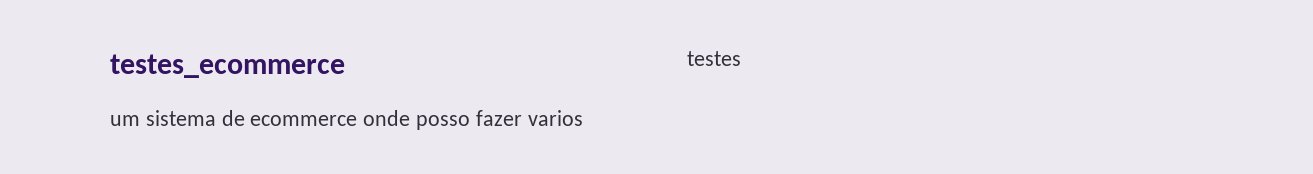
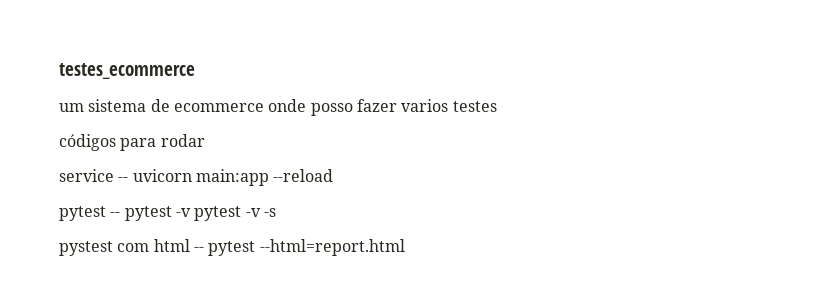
(741, 58) none -> [59,134,205,151] [59,169,334,186] [59,206,276,221] [59,239,405,256] // códigos para rodar // service -- uvicorn main:app --reload // pytest -- pytest -v pytest -v -s // pystest com html -- pytest --html=report.html

